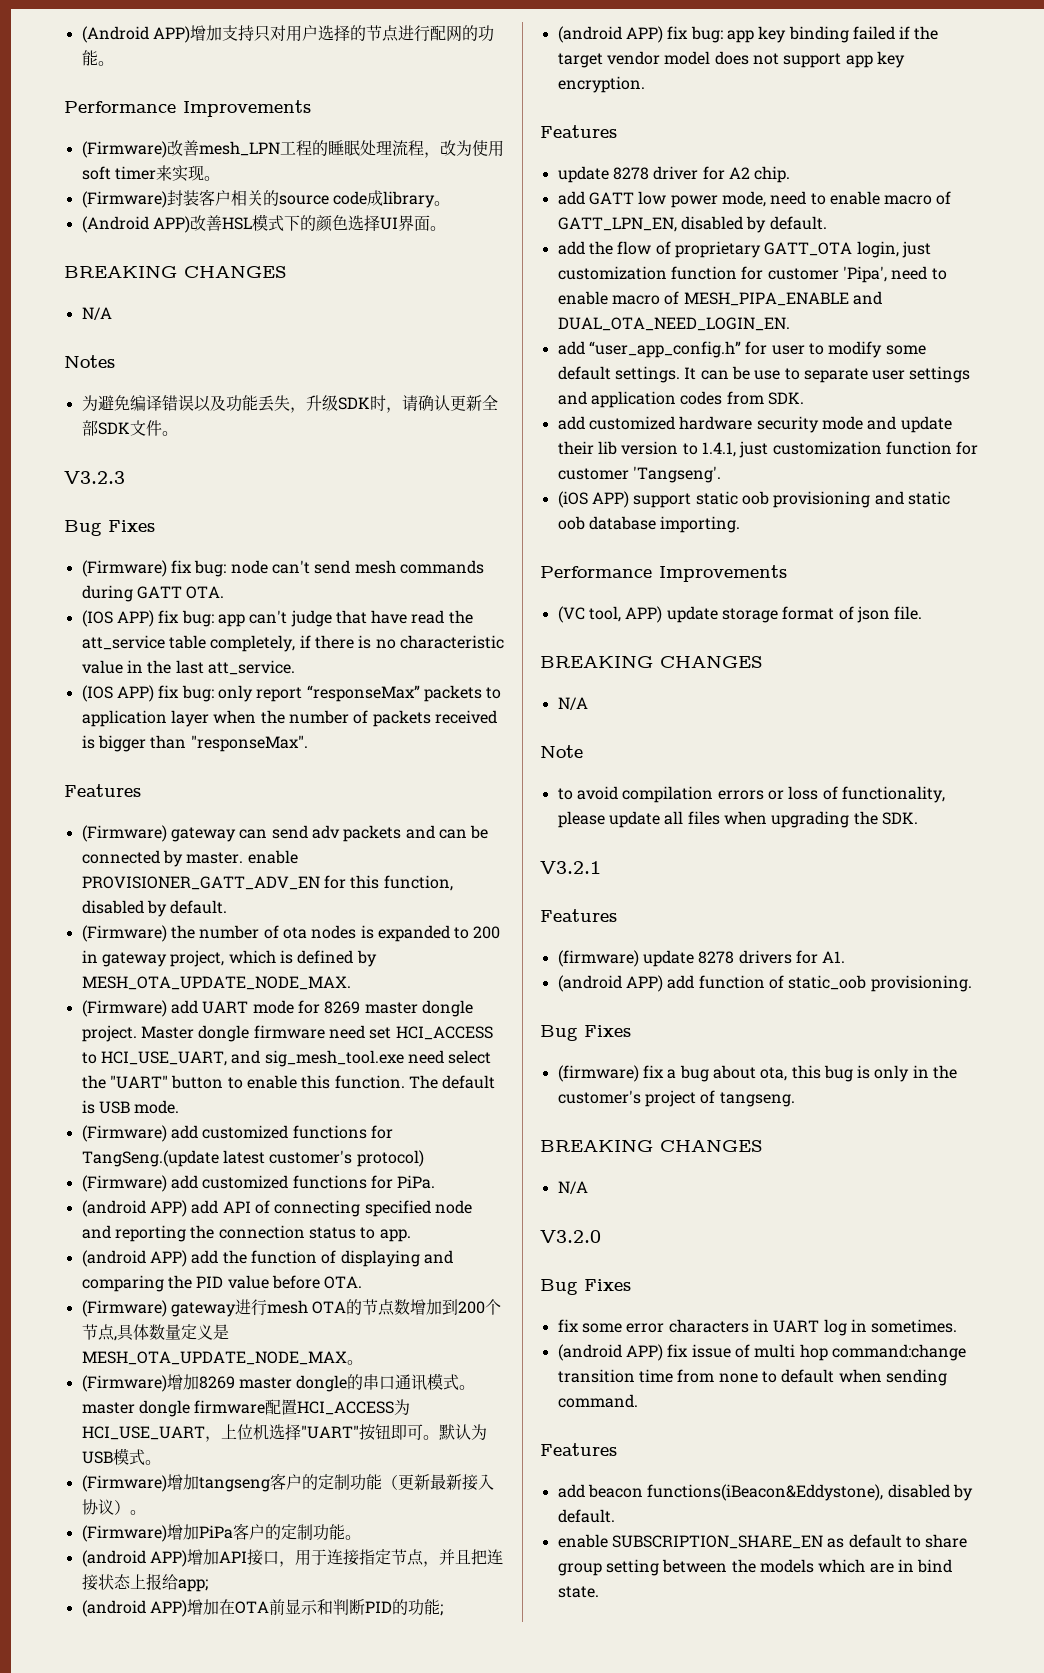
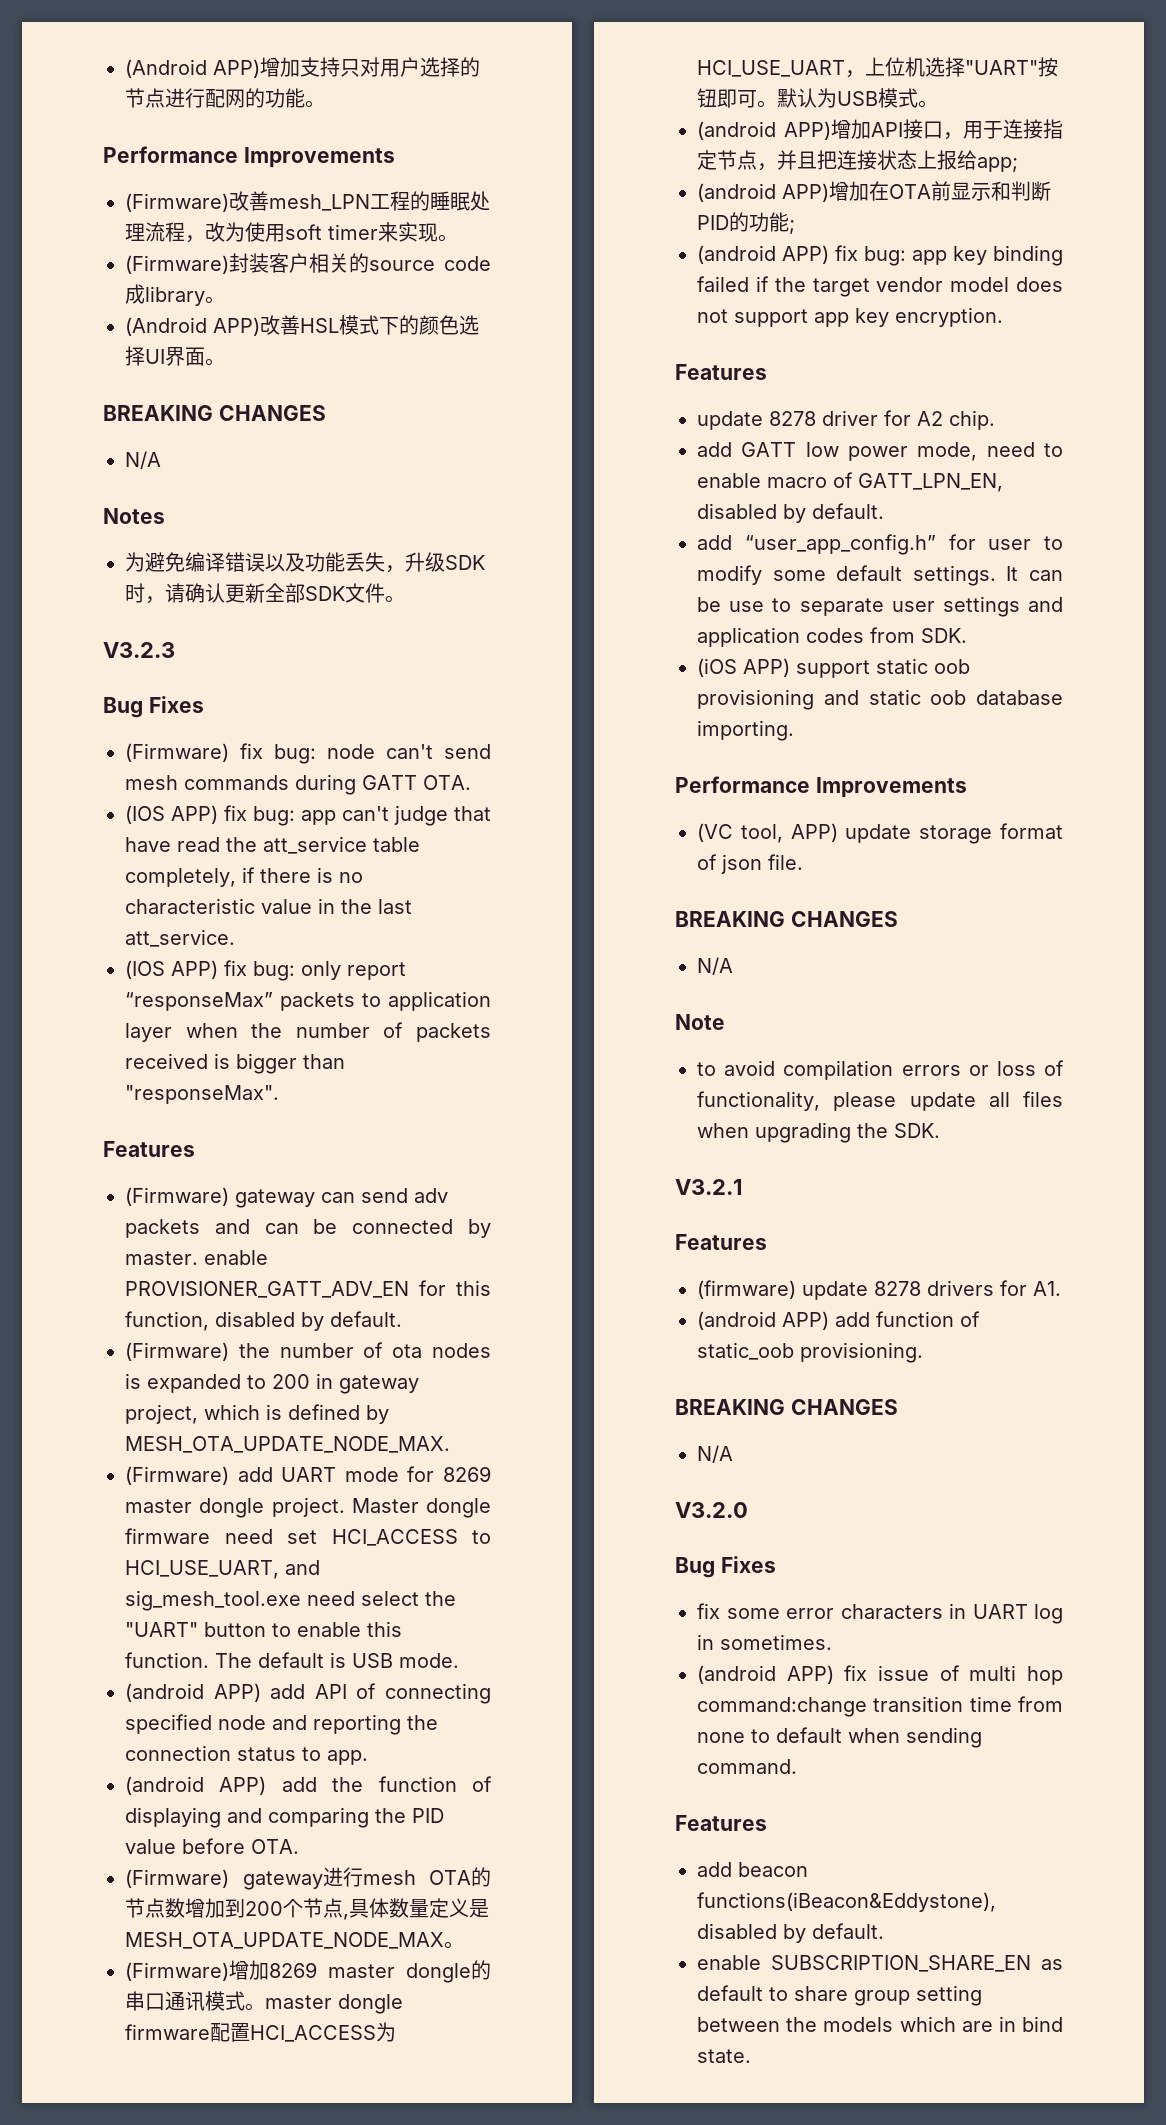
[81,1125,393,1142] [81,1150,424,1167] [81,1175,436,1192] // (Firmware) add customized functions for TangSeng.(update latest customer's protocol) // (Firmware) add customized functions for PiPa. -> (459, 1660) none
[81,1473,494,1492] [81,1499,146,1515] [81,1523,361,1542] // (Firmware)增加tangseng客户的定制功能（更新最新接入协议）。 // (Firmware)增加PiPa客户的定制功能。 -> (938, 104) none
[557,241,931,258] [557,266,947,283] [557,291,882,306] [557,317,790,331] // add the flow of proprietary GATT_OTA login, just customization function for customer 'Pipa', need to enable macro of MESH_PIPA_ENABLE and DUAL_OTA_NEED_LOGIN_EN. -> (884, 511) none
[557,416,952,433] [557,441,979,458] [557,466,721,483] // add customized hardware security mode and update their lib version to 1.4.1, just customization function for customer 'Tangseng'. -> (967, 635) none
[540,1025,631,1041] [557,1065,958,1082] [557,1090,795,1107] // Bug Fixes // (firmware) fix a bug about ota, this bug is only in the customer's project of tangseng. -> (923, 1352) none

